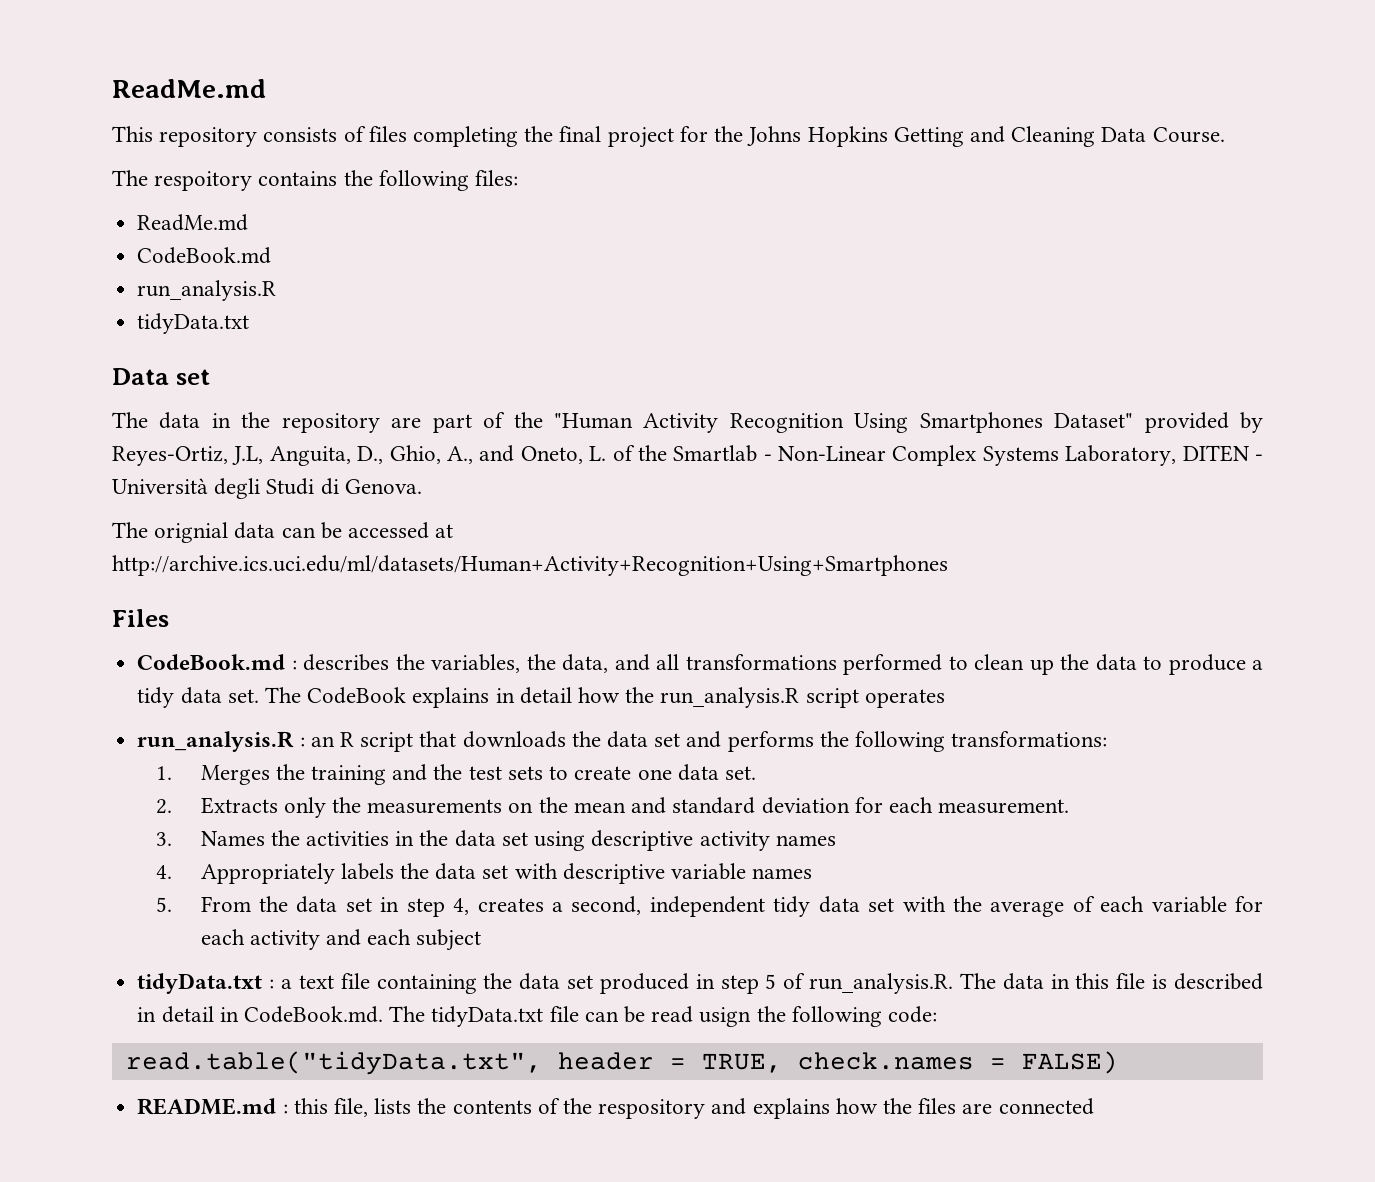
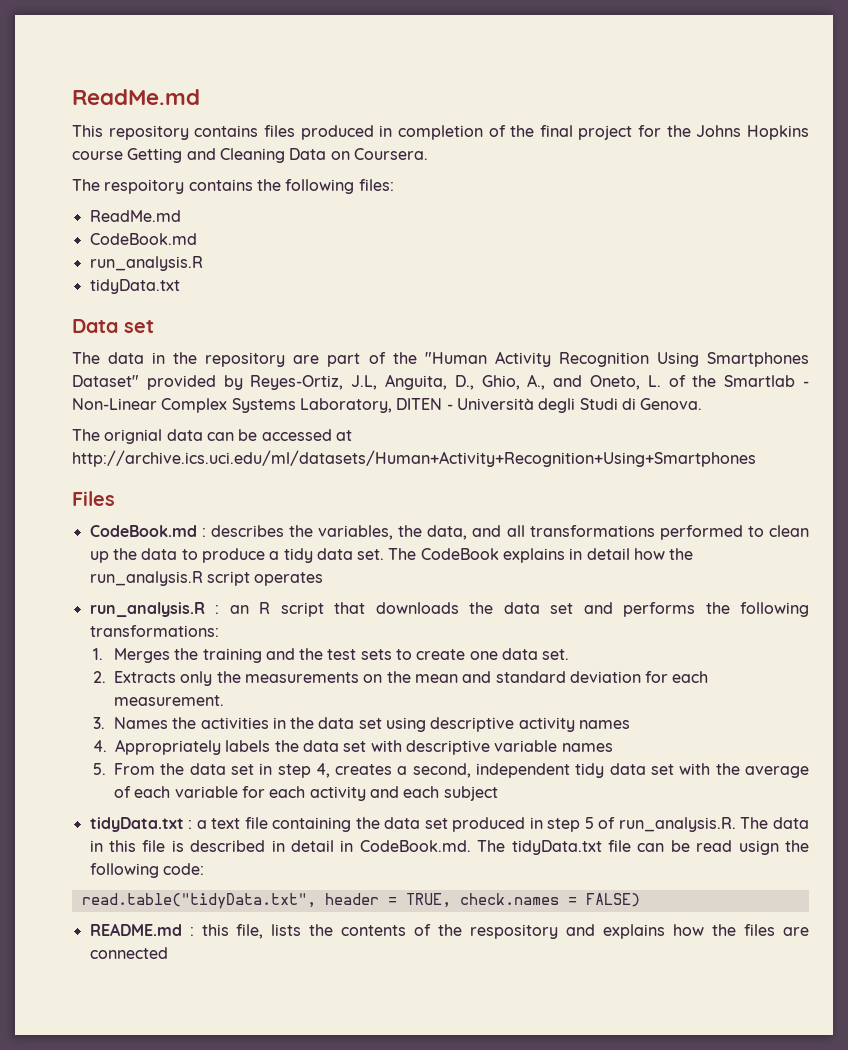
[263,126,519,147] consists of files completing -> [194,125,506,140] contains files produced in completion of
(888, 136) none -> [72,151,123,160] course
[1152,127,1225,143] Course. -> [330,148,428,160] on Coursera.

